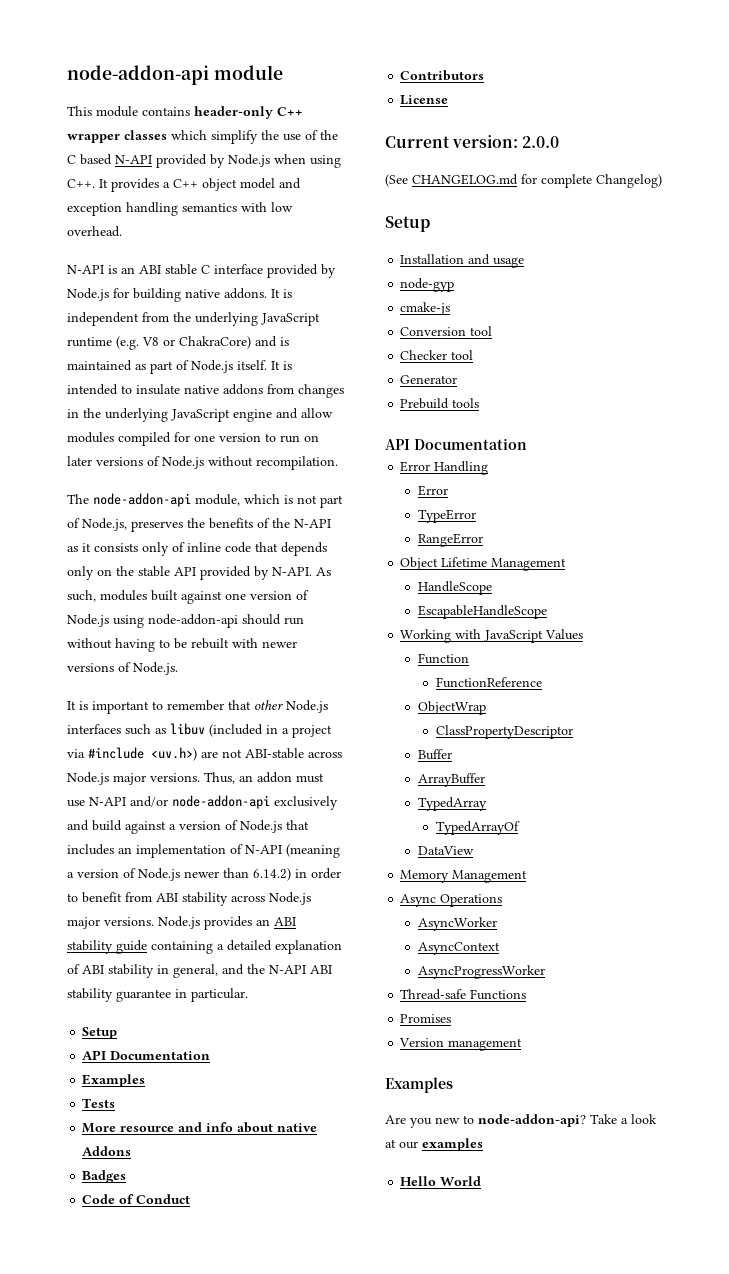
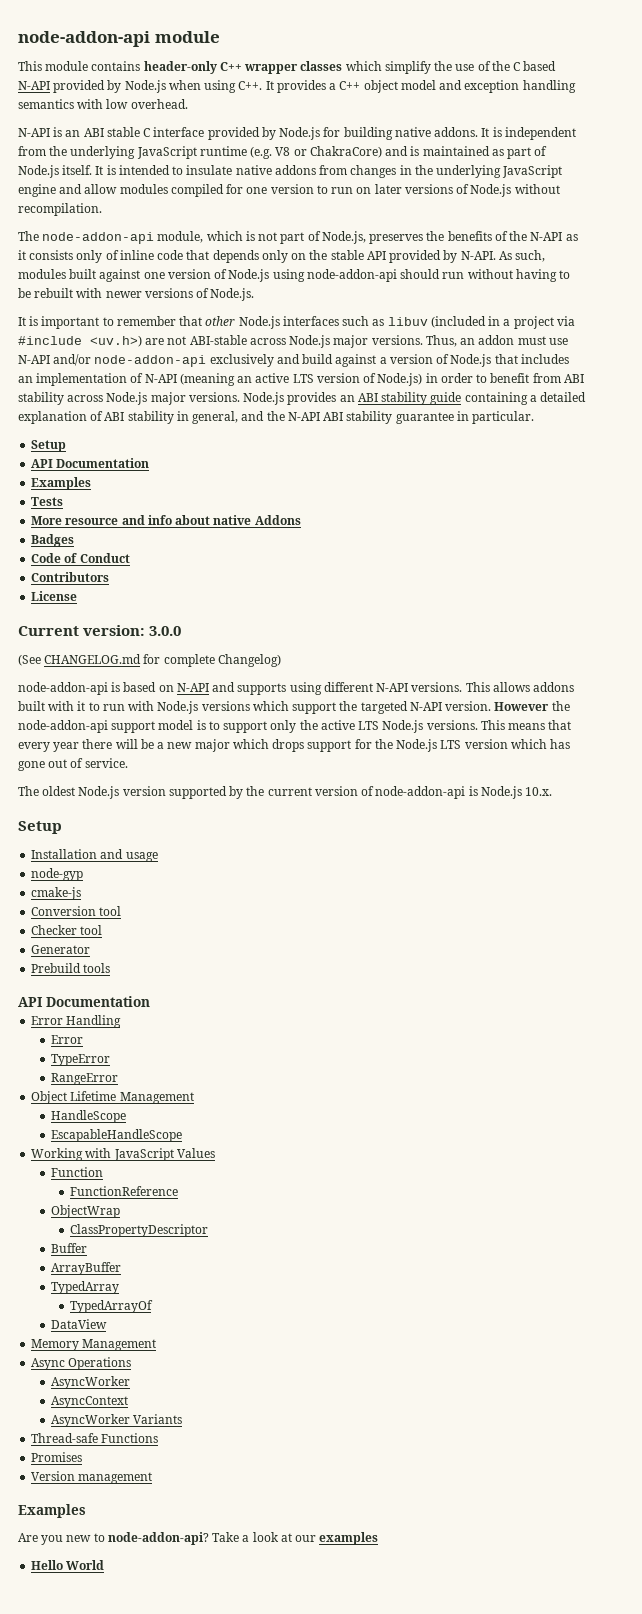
[67,868,291,881] a version of Node.js newer than 6.14.2) -> [237,373,423,386] an active LTS version of Node.js)
[522,136,560,148] 2.0.0 -> [149,626,182,636] 3.0.0
(662, 181) none -> [18,682,575,695] [18,701,570,714] [18,720,572,733] [18,739,571,752] [18,758,128,771] [18,786,553,799] // node-addon-api is based on N-API and supports using different N-API versions. This allows addons built with it to run with Node.js versions which support the targeted N-API version. However the node-addon-api support model is to support only the active LTS Node.js versions. This means that every year there will be a new major which drops support for the Node.js LTS version which has gone out of service. // The oldest Node.js version supported by the current version of node-addon-api is Node.js 10.x.
[418,965,546,979] AsyncProgressWorker -> [50,1414,182,1427] AsyncWorker Variants

